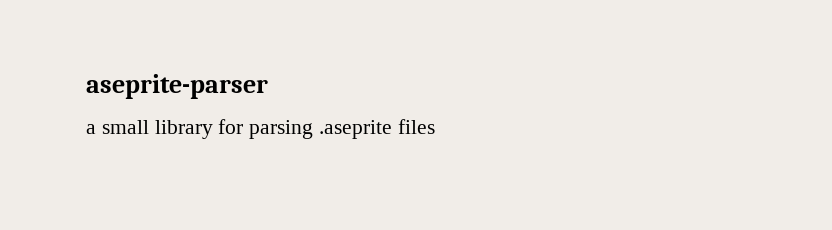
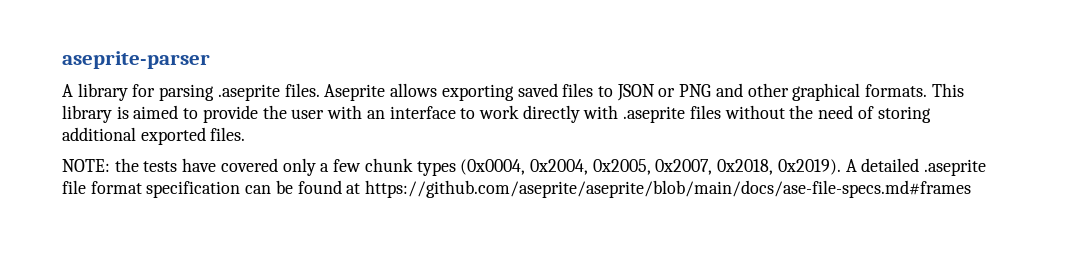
[86,120,149,134] a small -> [62,84,73,97] A
[397,119,435,134] files -> [284,83,964,101] [62,105,931,123] [62,127,246,145] [62,158,987,176] [62,180,972,198] files. Aseprite allows exporting saved files to JSON or PNG and other graphical formats. This library is aimed to provide the user with an interface to work directly with .aseprite files without the need of storing additional exported files. // NOTE: the tests have covered only a few chunk types (0x0004, 0x2004, 0x2005, 0x2007, 0x2018, 0x2019). A detailed .aseprite file format specification can be found at https://github.com/aseprite/aseprite/blob/main/docs/ase-file-specs.md#frames

